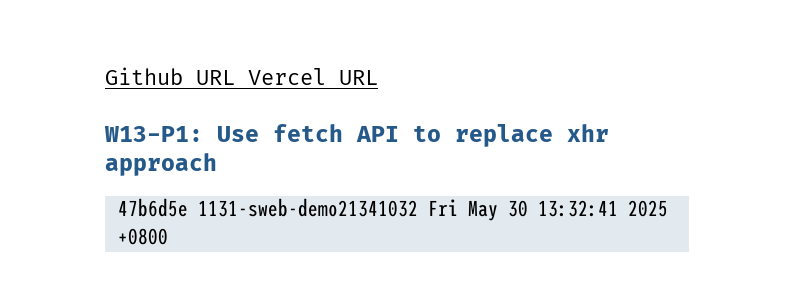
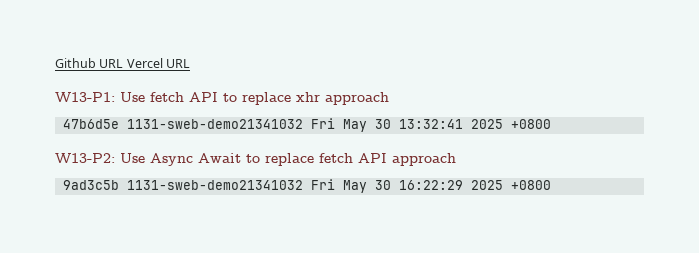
(168, 236) none -> [55,153,456,166] [62,179,551,193] // W13-P2: Use Async Await to replace fetch API approach // 9ad3c5b 1131-sweb-demo21341032 Fri May 30 16:22:29 2025 +0800

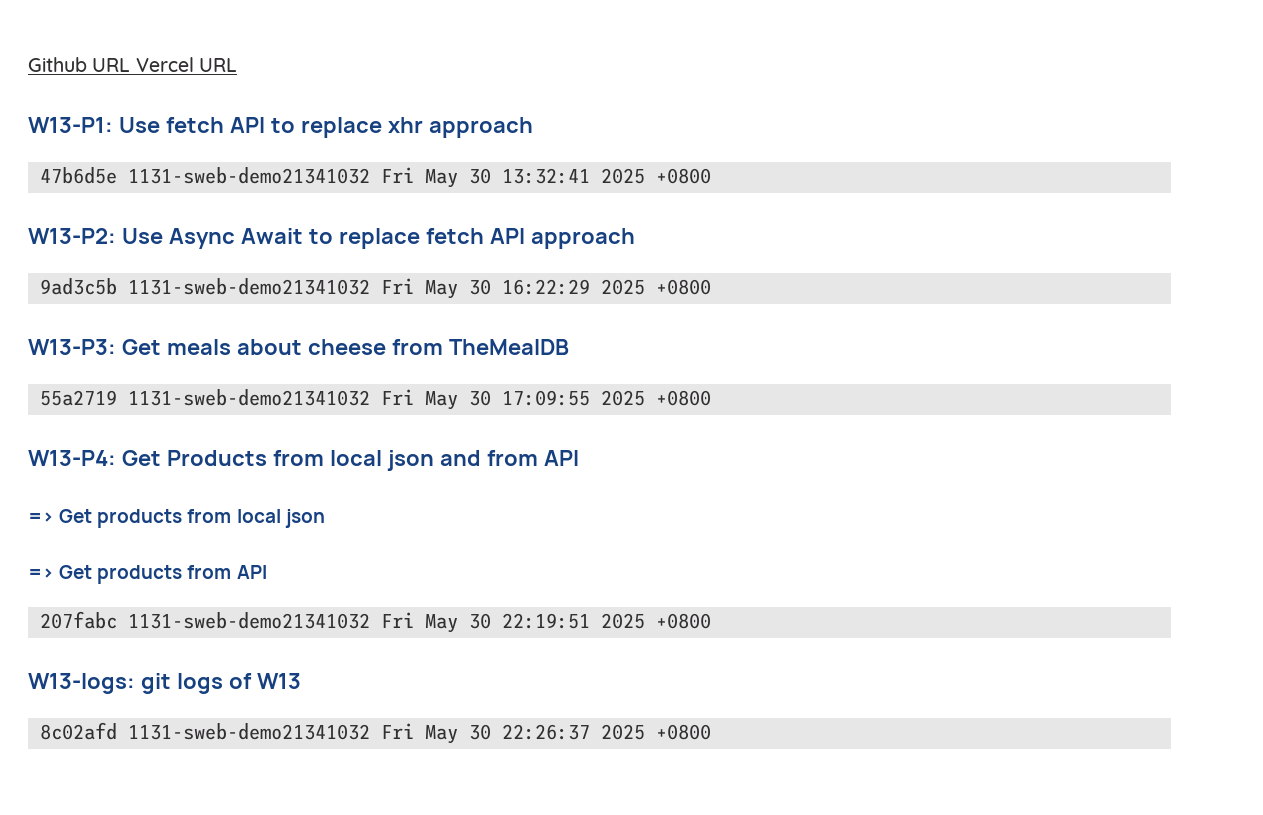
(551, 185) none -> [28,339,569,355] [39,389,711,410] [28,450,579,471] [28,509,325,528] [28,565,267,584] [39,611,711,633] [28,673,301,694] [39,722,711,744] // W13-P3: Get meals about cheese from TheMealDB // 55a2719 1131-sweb-demo21341032 Fri May 30 17:09:55 2025 +0800 // W13-P4: Get Products from local json and from API // => Get products from local json // => Get products from API // 207fabc 1131-sweb-demo21341032 Fri May 30 22:19:51 2025 +0800 // W13-logs: git logs of W13 // 8c02afd 1131-sweb-demo21341032 Fri May 30 22:26:37 2025 +0800

